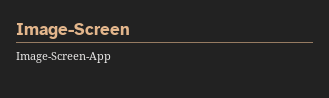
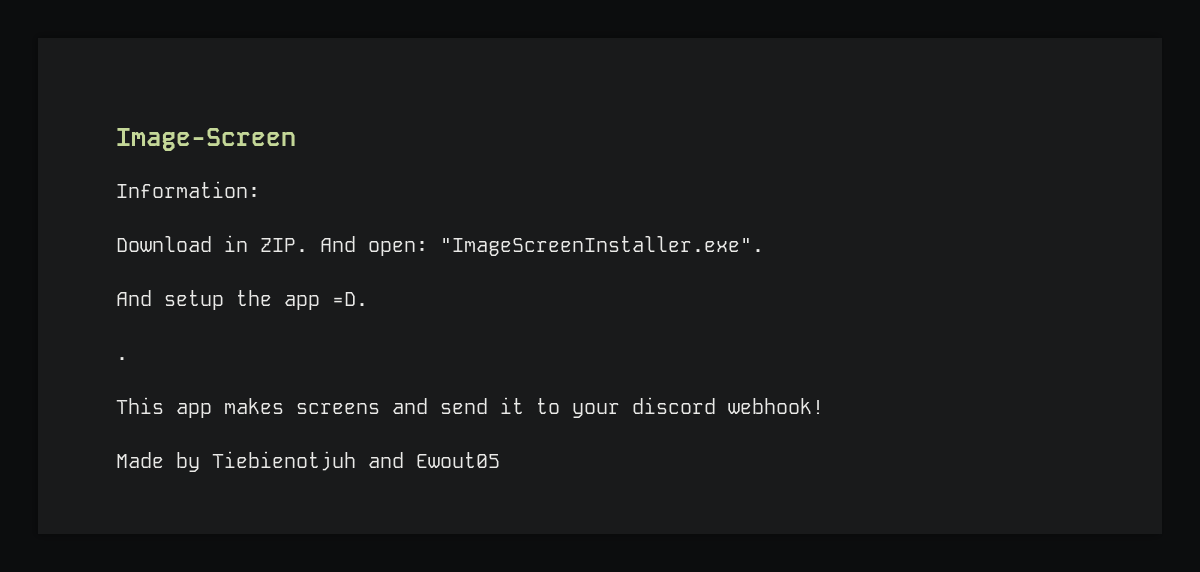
[16,52,111,63] Image-Screen-App -> [116,181,260,198] [116,235,764,256] [116,290,368,310] [116,357,128,360] [116,397,824,418] [116,451,500,472] Information: // Download in ZIP. And open: "ImageScreenInstaller.exe". // And setup the app =D. // . // This app makes screens and send it to your discord webhook! // Made by Tiebienotjuh and Ewout05

